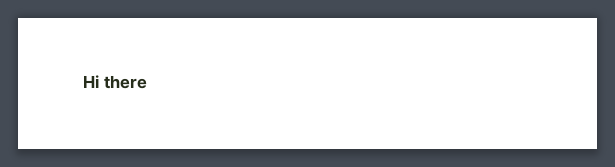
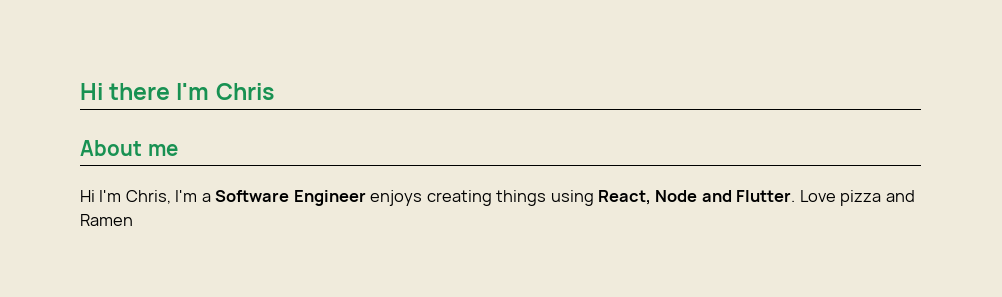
(147, 82) none -> [176,83,274,100] [80,140,178,156] [80,190,915,206] [80,214,133,226] I'm Chris // About me // Hi I'm Chris, I'm a Software Engineer enjoys creating things using React, Node and Flutter. Love pizza and Ramen

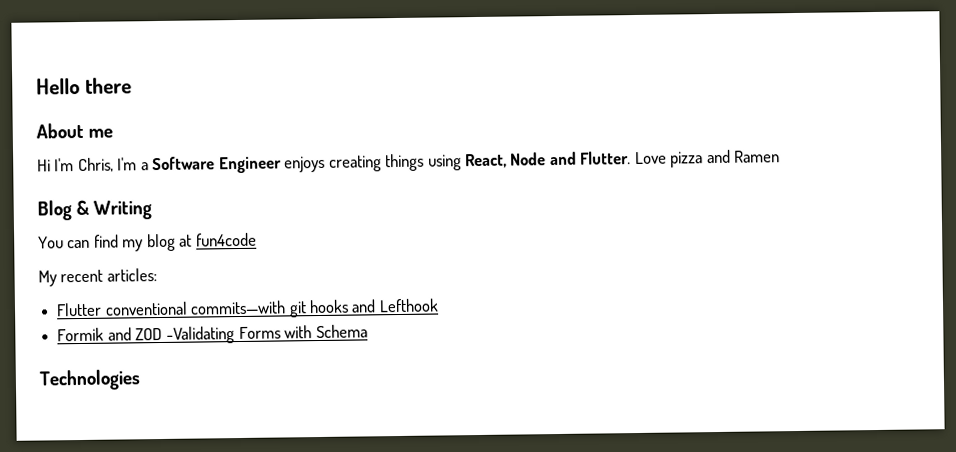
[80,83,103,100] Hi -> [36,78,80,95] Hello
[176,83,274,100] I'm Chris -> (132, 85) none
(133, 220) none -> [37,199,153,221] [38,232,257,252] [38,268,157,287] [56,298,439,318] [57,324,368,344] [39,369,141,391] // Blog & Writing // You can find my blog at fun4code // My recent articles: // Flutter conventional commits—with git hooks and Lefthook // Formik and ZOD -Validating Forms with Schema // Technologies

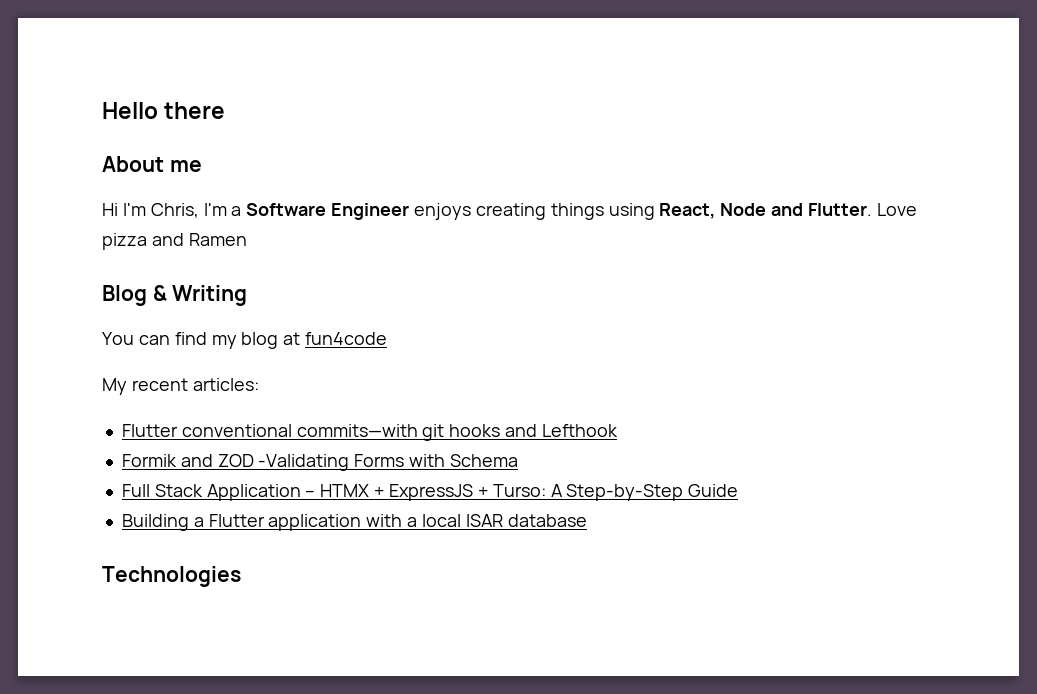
(368, 331) none -> [121,484,739,501] [121,514,587,531] // Full Stack Application – HTMX + ExpressJS + Turso: A Step-by-Step Guide // Building a Flutter application with a local ISAR database

